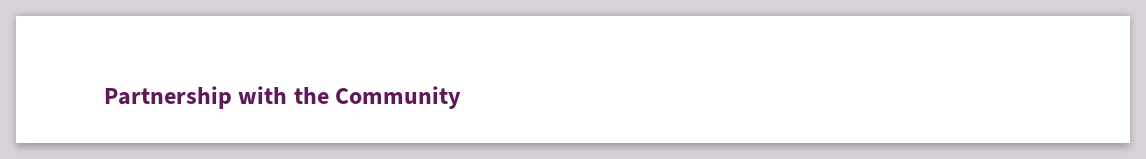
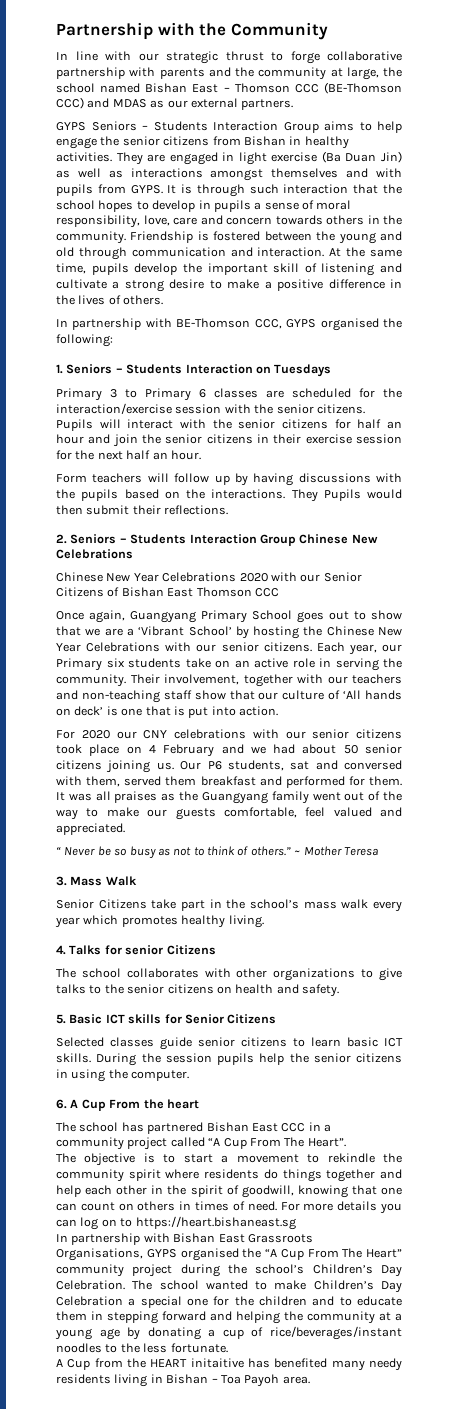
(462, 97) none -> [56,51,402,64] [56,67,402,80] [56,82,402,94] [56,97,294,110] [56,121,402,133] [56,136,349,149] [56,151,402,165] [56,168,402,181] [56,184,402,197] [56,200,352,212] [56,215,402,228] [56,231,402,244] [56,247,402,260] [56,263,402,276] [56,279,403,292] [56,295,164,305] [56,318,402,331] [56,334,113,347] [56,364,332,377] [56,388,402,401] [56,403,365,414] [56,419,403,431] [56,434,402,447] [56,450,201,460] [56,473,402,486] [56,489,402,502] [56,505,229,515] [56,534,378,546] [56,549,133,559] [56,572,362,582] [56,587,279,597] [56,610,402,623] [56,626,403,639] [56,642,402,655] [56,658,402,671] [56,674,402,687] [56,690,403,703] [56,706,278,718] [56,729,402,739] [56,744,403,757] [56,760,402,773] [56,776,402,788] [56,791,402,804] [56,807,402,820] [56,823,125,835] [56,846,378,859] [56,876,137,886] [56,899,402,912] [55,915,264,928] [56,945,216,955] [56,968,402,981] [56,984,339,997] [56,1014,277,1024] [56,1037,403,1050] [56,1053,402,1066] [56,1069,190,1082] [56,1099,199,1111] [56,1122,331,1134] [56,1137,346,1150] [56,1153,403,1166] [56,1169,402,1182] [56,1185,402,1198] [56,1201,402,1214] [56,1216,296,1230] [56,1233,313,1245] [56,1248,402,1261] [56,1264,402,1277] [56,1280,402,1293] [56,1296,402,1308] [56,1311,402,1324] [55,1326,403,1340] [56,1343,228,1353] [56,1358,402,1371] [56,1374,310,1387] // In line with our strategic thrust to forge collaborative partnership with parents and the community at large, the school named Bishan East – Thomson CCC (BE-Thomson CCC) and MDAS as our external partners. // GYPS Seniors – Students Interaction Group aims to help engage the senior citizens from Bishan in healthy activities. They are engaged in light exercise (Ba Duan Jin) as well as interactions amongst themselves and with pupils from GYPS. It is through such interaction that the school hopes to develop in pupils a sense of moral responsibility, love, care and concern towards others in the community. Friendship is fostered between the young and old through communication and interaction. At the same time, pupils develop the important skill of listening and cultivate a strong desire to make a positive difference in the lives of others. // In partnership with BE-Thomson CCC, GYPS organised the following: // 1. Seniors – Students Interaction on Tuesdays // Primary 3 to Primary 6 classes are scheduled for the interaction/exercise session with the senior citizens. Pupils will interact with the senior citizens for half an hour and join the senior citizens in their exercise session for the next half an hour. // Form teachers will follow up by having discussions with the pupils based on the interactions. They Pupils would then submit their reflections. // 2. Seniors – Students Interaction Group Chinese New Celebrations // Chinese New Year Celebrations 2020 with our Senior Citizens of Bishan East Thomson CCC // Once again, Guangyang Primary School goes out to show that we are a ‘Vibrant School’ by hosting the Chinese New Year Celebrations with our senior citizens. Each year, our Primary six students take on an active role in serving the community. Their involvement, together with our teachers and non-teaching staff show that our culture of ‘All hands on deck’ is one that is put into action. // For 2020 our CNY celebrations with our senior citizens took place on 4 February and we had about 50 senior citizens joining us. Our P6 students, sat and conversed with them, served them breakfast and performed for them. It was all praises as the Guangyang family went out of the way to make our guests comfortable, feel valued and appreciated. // “ Never be so busy as not to think of others.” ~ Mother Teresa // 3. Mass Walk // Senior Citizens take part in the school’s mass walk every year which promotes healthy living. // 4. Talks for senior Citizens // The school collaborates with other organizations to give talks to the senior citizens on health and safety. // 5. Basic ICT skills for Senior Citizens // Selected classes guide senior citizens to learn basic ICT skills. During the session pupils help the senior citizens in using the computer. // 6. A Cup From the heart // The school has partnered Bishan East CCC in a community project called “A Cup From The Heart”. // The objective is to start a movement to rekindle the community spirit where residents do things together and help each other in the spirit of goodwill, knowing that one can count on others in times of need. For more details you can log on to https://heart.bishaneast.sg // In partnership with Bishan East Grassroots Organisations, GYPS organised the “A Cup From The Heart” community project during the school’s Children’s Day Celebration. The school wanted to make Children’s Day Celebration a special one for the children and to educate them in stepping forward and helping the community at a young age by donating a cup of rice/beverages/instant noodles to the less fortunate. // A Cup from the HEART initaitive has benefited many needy residents living in Bishan – Toa Payoh area.

